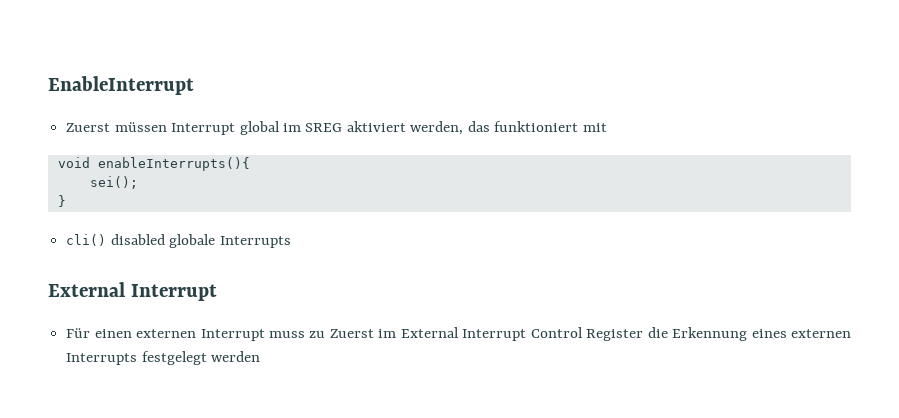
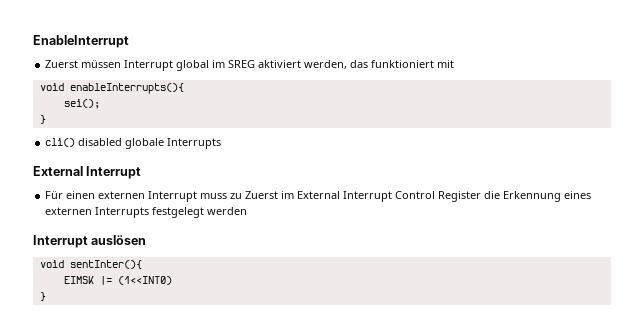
(261, 356) none -> [33,235,147,248] [39,260,142,269] [63,276,172,285] [39,292,46,301] // Interrupt auslösen // void sentInter(){ // EIMSK |= (1<<INT0) // }

